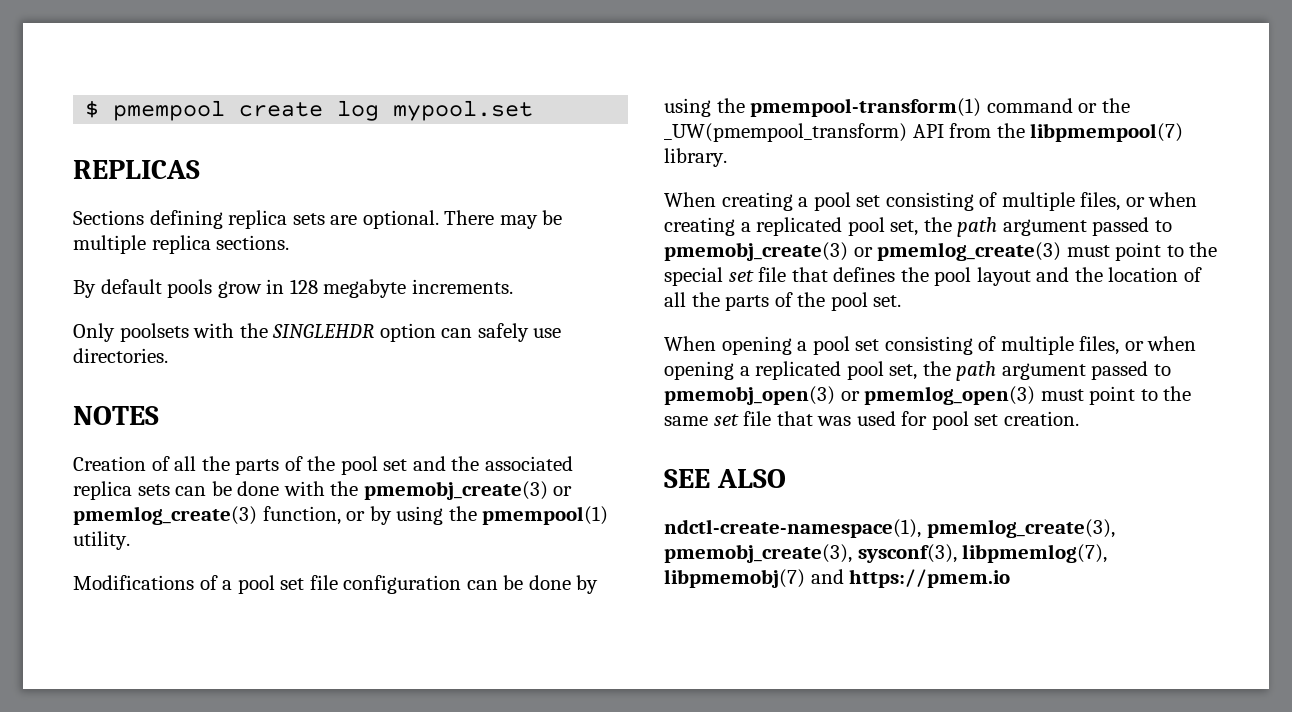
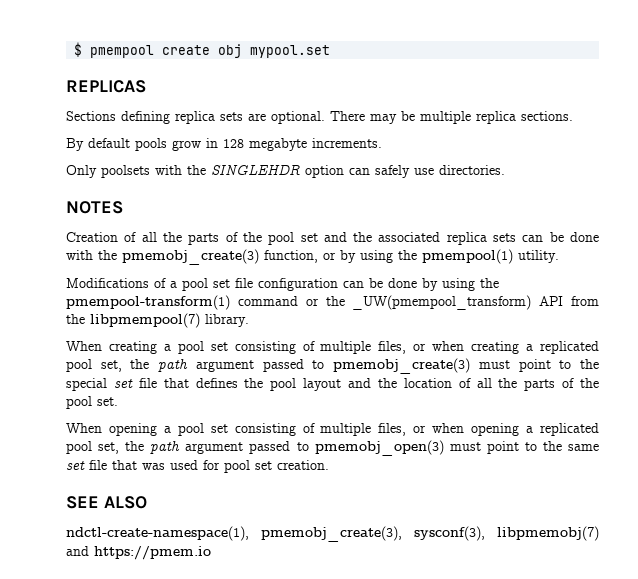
[337,100,380,121] log -> [218,44,243,58] obj
[553,486,573,496] [73,506,257,525] or pmemlog_create(3) -> (259, 257) none
[853,242,1062,261] or pmemlog_create(3) -> (471, 366) none
[840,386,1036,405] or pmemlog_open(3) -> (444, 448) none
[926,519,1115,538] pmemlog_create(3), -> (249, 533) none
[962,544,1108,563] libpmemlog(7), -> (485, 533) none

